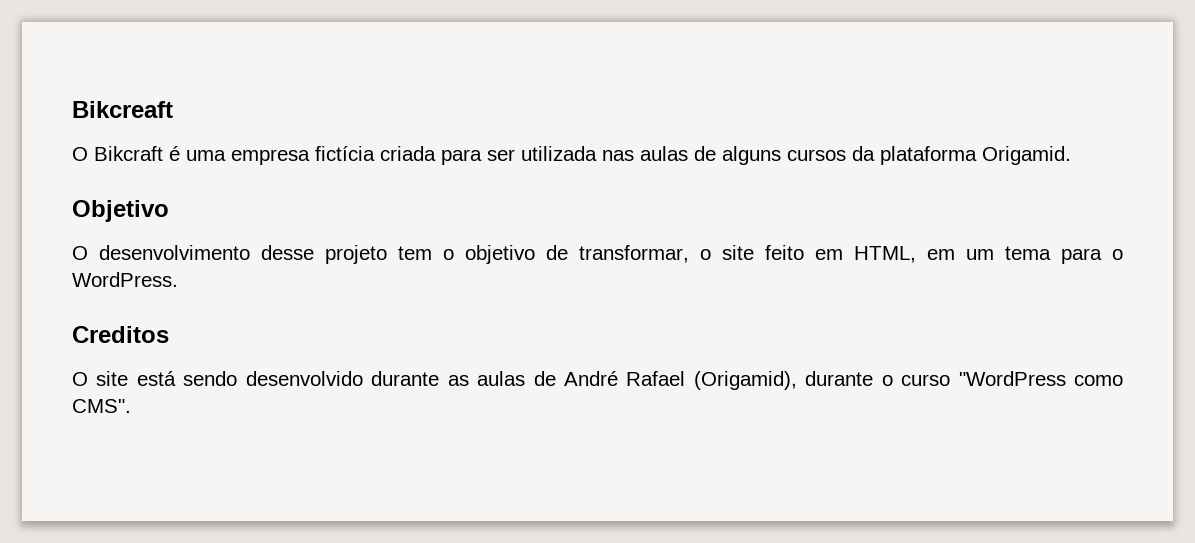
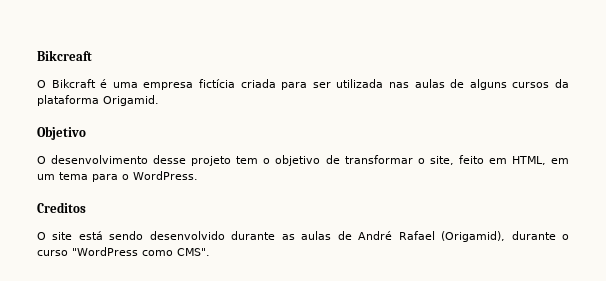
[579,245,754,263] transformar, o site -> [344,155,454,165] transformar o site,

